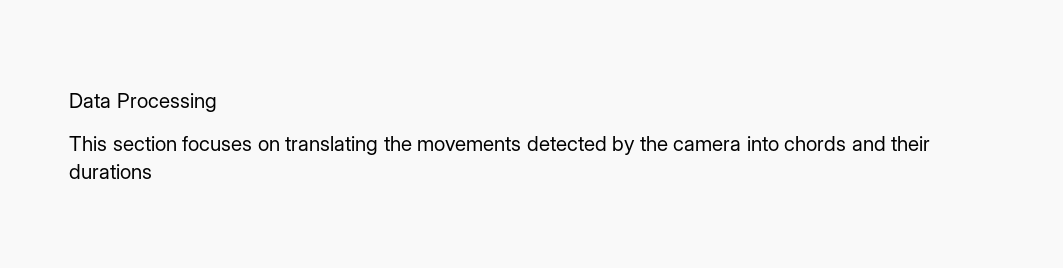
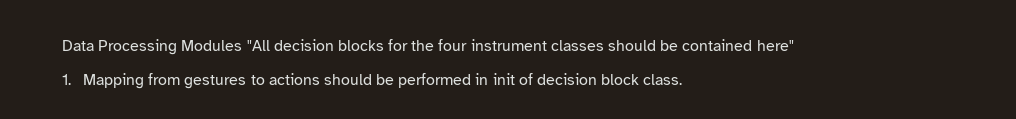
[69,136,931,155] [69,164,152,179] // This section focuses on translating the movements detected by the camera into chords and their durations -> [181,39,794,51] [62,73,683,89] Modules "All decision blocks for the four instrument classes should be contained here" // 1. Mapping from gestures to actions should be performed in init of decision block class.

